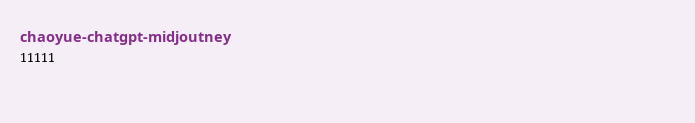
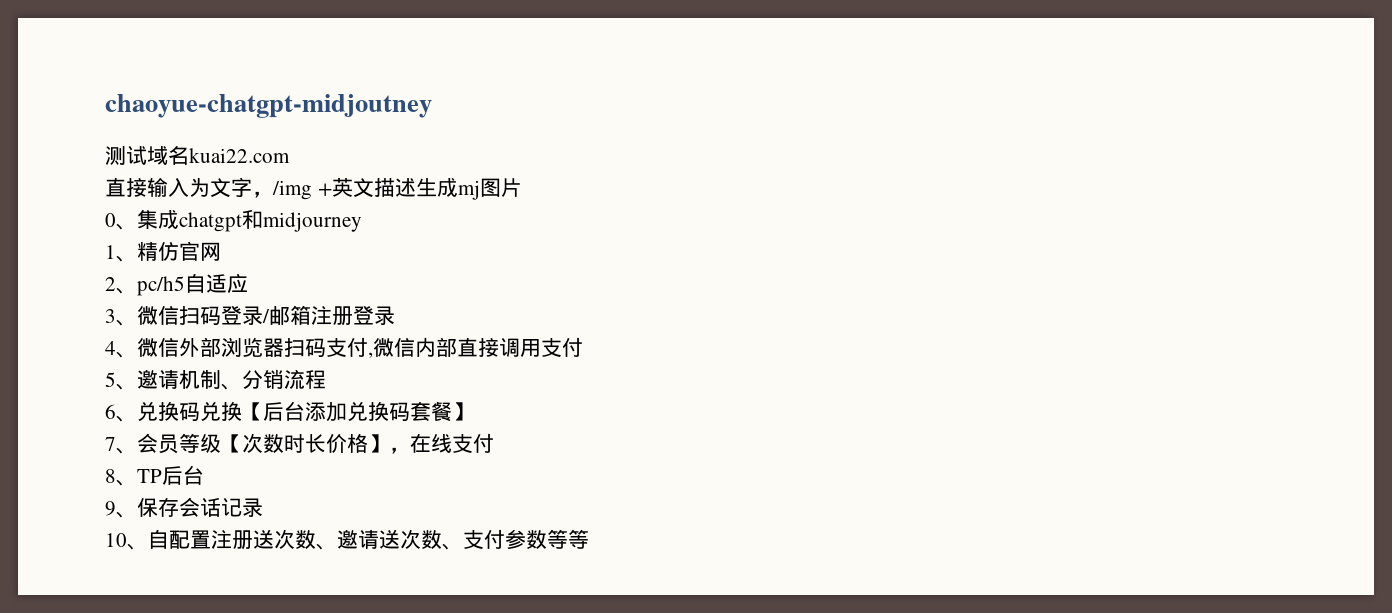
[20,53,55,62] 11111 -> [105,146,290,165] [105,177,522,200] [105,209,362,232] [105,241,221,262] [105,273,248,296] [105,305,395,326] [105,337,583,358] [105,369,326,390] [105,401,473,422] [105,433,494,454] [105,465,204,486] [105,497,263,518] [105,529,589,550] 测试域名kuai22.com // 直接输入为文字，/img +英文描述生成mj图片 // 0、集成chatgpt和midjourney // 1、精仿官网 // 2、pc/h5自适应 // 3、微信扫码登录/邮箱注册登录 // 4、微信外部浏览器扫码支付,微信内部直接调用支付 // 5、邀请机制、分销流程 // 6、兑换码兑换【后台添加兑换码套餐】 // 7、会员等级【次数时长价格】，在线支付 // 8、TP后台 // 9、保存会话记录 // 10、自配置注册送次数、邀请送次数、支付参数等等

